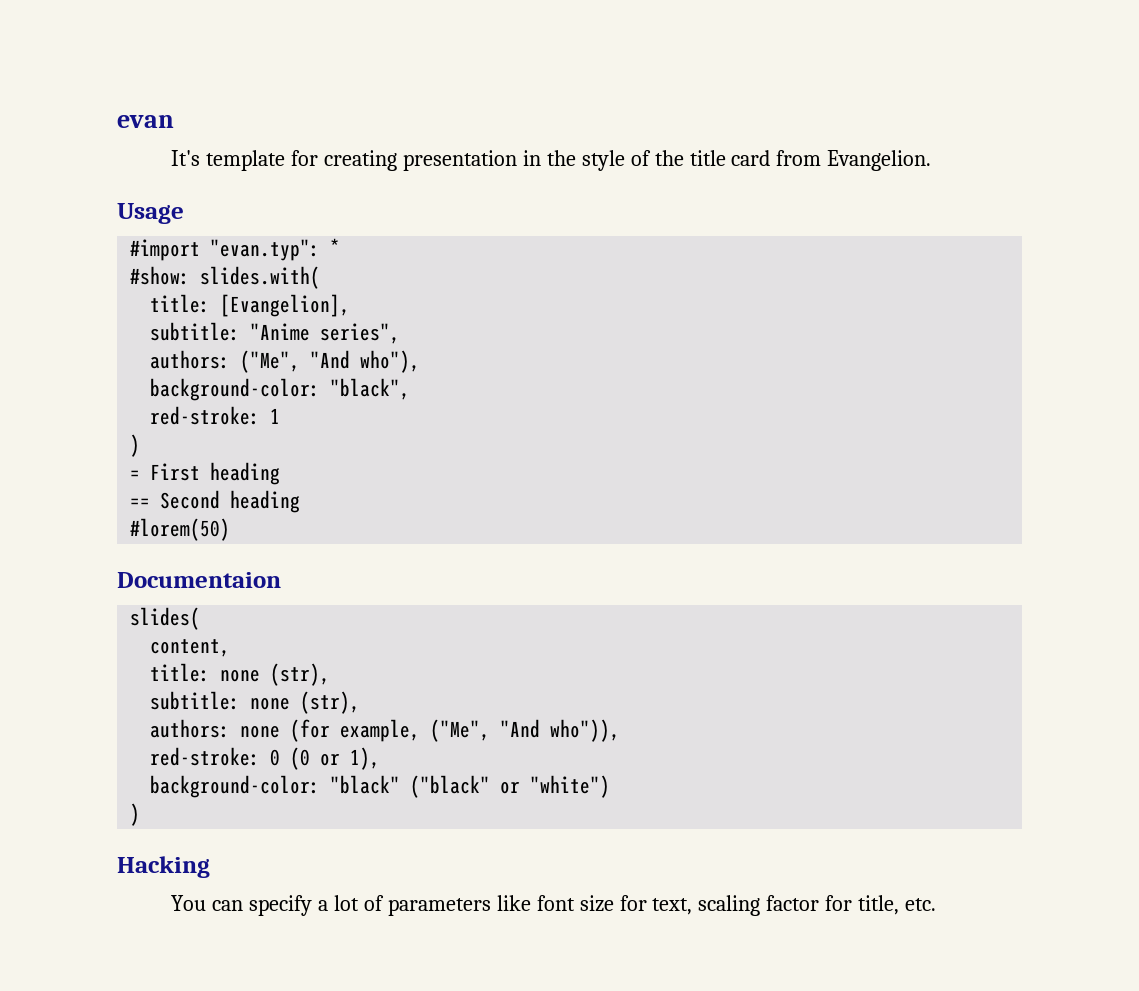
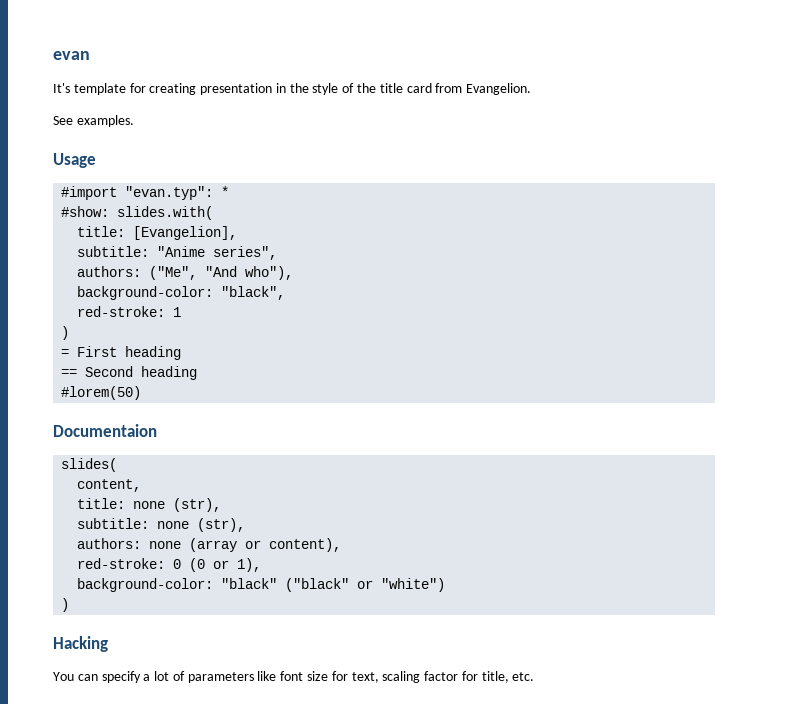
(932, 160) none -> [53,115,134,127] // See examples.
[290,719,621,742] (for example, ("Me", "And who")), -> [189,538,342,552] (array or content),

